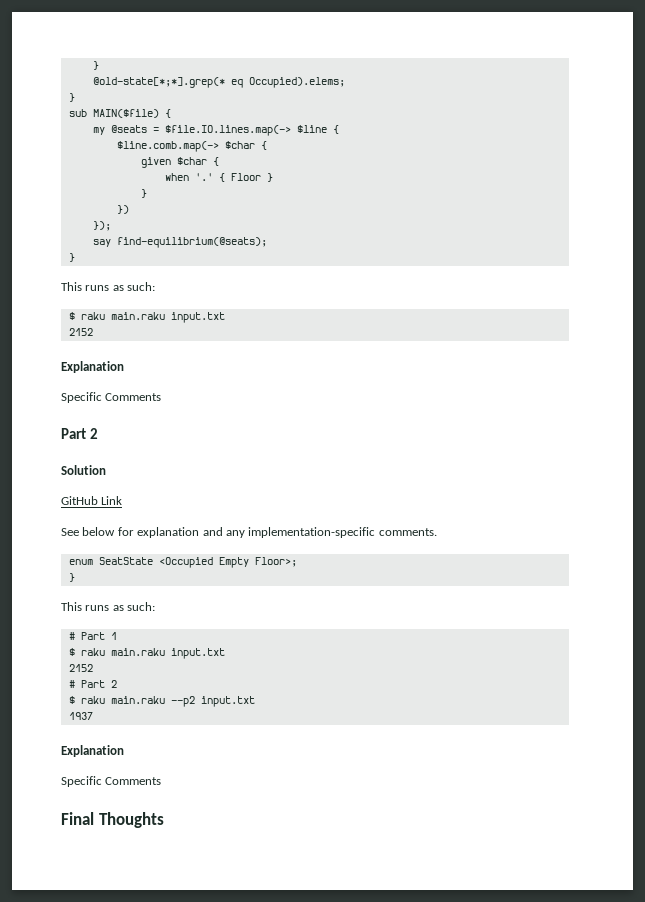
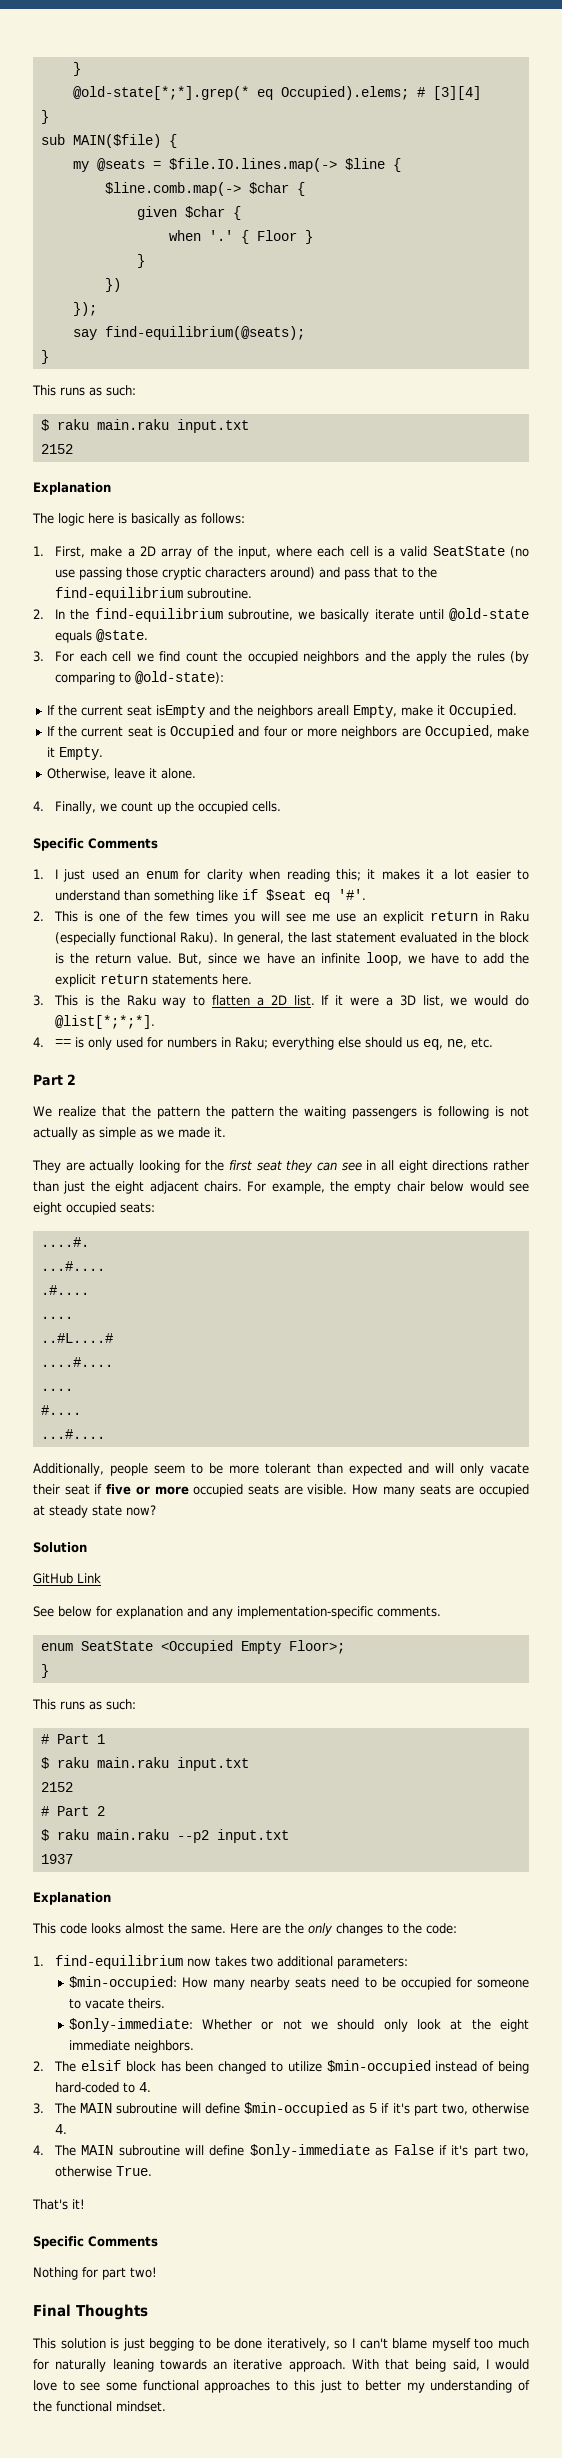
(345, 82) none -> [416,86,481,100] # [3][4]
[61,392,162,403] [61,428,98,439] Specific Comments // Part 2 -> [32,513,245,526] [33,546,529,559] [55,567,438,580] [55,587,253,601] [33,608,530,622] [55,629,149,643] [33,651,530,664] [55,671,225,685] [46,704,517,718] [46,725,529,739] [46,747,103,760] [46,768,196,780] [33,801,282,814] [33,838,158,851] [33,869,529,882] [55,889,367,903] [33,911,529,924] [55,932,529,945] [55,952,529,966] [55,974,253,987] [33,995,529,1008] [55,1015,156,1029] [33,1037,494,1050] [33,1074,76,1086] [33,1106,529,1119] [33,1127,226,1140] [32,1160,529,1173] [33,1181,529,1194] [33,1202,155,1215] [40,1237,89,1247] [40,1261,105,1271] [40,1285,89,1295] [40,1316,73,1319] [40,1333,113,1343] [40,1357,113,1367] [40,1388,73,1391] [40,1405,81,1415] [40,1429,105,1439] [33,1463,529,1476] [33,1484,529,1497] [33,1505,156,1518] The logic here is basically as follows: // 1. First, make a 2D array of the input, where each cell is a valid SeatState (no use passing those cryptic characters around) and pass that to the find-equilibrium subroutine. // 2. In the find-equilibrium subroutine, we basically iterate until @old-state equals @state. // 3. For each cell we find count the occupied neighbors and the apply the rules (by comparing to @old-state): // If the current seat isEmpty and the neighbors areall Empty, make it Occupied. // If the current seat is Occupied and four or more neighbors are Occupied, make it Empty. // Otherwise, leave it alone. // 4. Finally, we count up the occupied cells. // Specific Comments // 1. I just used an enum for clarity when reading this; it makes it a lot easier to understand than something like if $seat eq '#'. // 2. This is one of the few times you will see me use an explicit return in Raku (especially functional Raku). In general, the last statement evaluated in the block is the return value. But, since we have an infinite loop, we have to add the explicit return statements here. // 3. This is the Raku way to flatten a 2D list. If it were a 3D list, we would do @list[*;*;*]. // 4. == is only used for numbers in Raku; everything else should us eq, ne, etc. // Part 2 // We realize that the pattern the pattern the waiting passengers is following is not actually as simple as we made it. // They are actually looking for the first seat they can see in all eight directions rather than just the eight adjacent chairs. For example, the empty chair below would see eight occupied seats: // ....#. // ...#.... // .#.... // .... // ..#L....# // ....#.... // .... // #.... // ...#.... // Additionally, people seem to be more tolerant than expected and will only vacate their seat if five or more occupied seats are visible. How many seats are occupied at steady state now?
[61,776,162,787] [61,812,164,828] Specific Comments // Final Thoughts -> [32,1923,457,1936] [33,1955,409,1969] [68,1976,529,1990] [68,1998,165,2009] [68,2018,530,2032] [68,2040,194,2053] [33,2060,529,2074] [55,2082,152,2093] [33,2102,530,2116] [55,2124,68,2134] [33,2144,529,2158] [55,2166,153,2177] [32,2199,85,2210] [33,2236,158,2249] [33,2267,157,2280] [33,2304,148,2320] [32,2338,530,2351] [33,2359,529,2372] [33,2380,530,2393] [33,2401,166,2412] This code looks almost the same. Here are the only changes to the code: // 1. find-equilibrium now takes two additional parameters: // $min-occupied: How many nearby seats need to be occupied for someone to vacate theirs. // $only-immediate: Whether or not we should only look at the eight immediate neighbors. // 2. The elsif block has been changed to utilize $min-occupied instead of being hard-coded to 4. // 3. The MAIN subroutine will define $min-occupied as 5 if it's part two, otherwise 4. // 4. The MAIN subroutine will define $only-immediate as False if it's part two, otherwise True. // That's it! // Specific Comments // Nothing for part two! // Final Thoughts // This solution is just begging to be done iteratively, so I can't blame myself too much for naturally leaning towards an iterative approach. With that being said, I would love to see some functional approaches to this just to better my understanding of the functional mindset.

